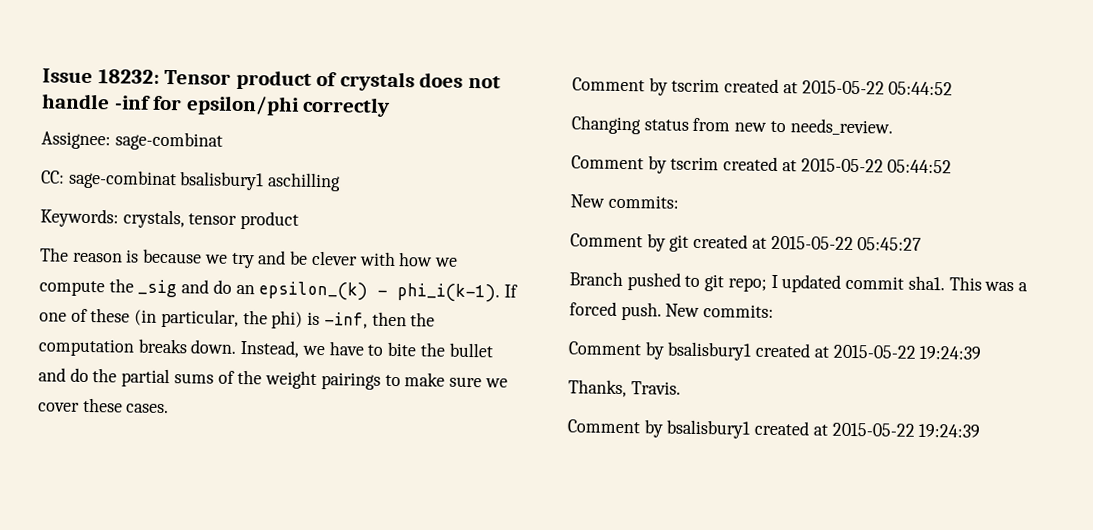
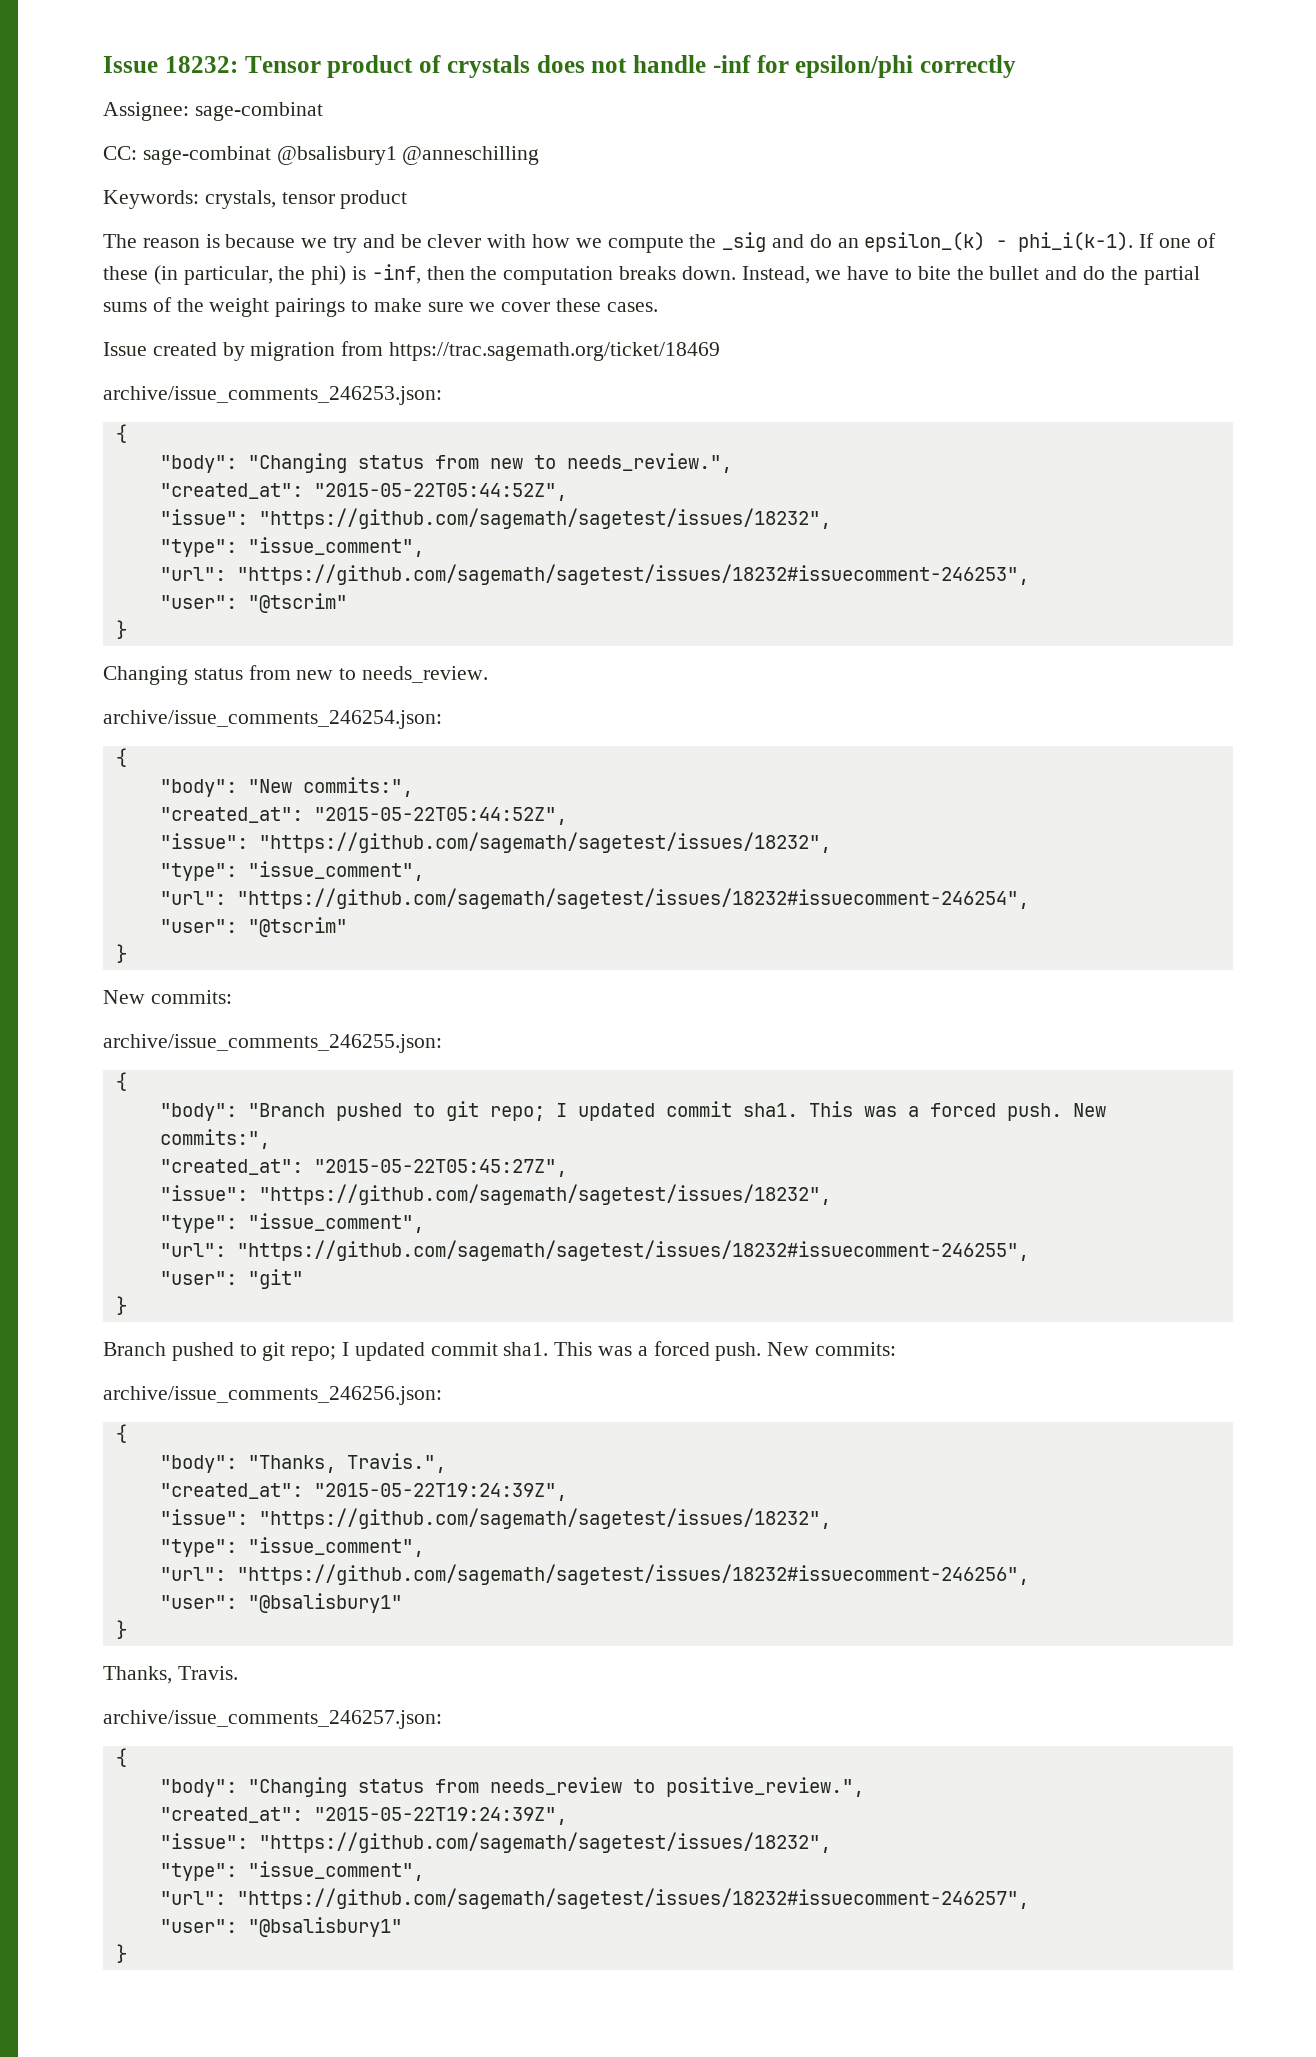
[179,171,342,192] bsalisbury1 aschilling -> [276,146,540,165] @bsalisbury1 @anneschilling
[572,77,954,96] Comment by tscrim created at 2015-05-22 05:44:52 -> [103,341,721,361] [103,386,442,405] [115,424,127,443] [159,453,732,473] [159,483,567,501] [159,508,831,529] [159,537,424,557] [159,564,1029,585] [159,593,347,613] [115,620,127,639] Issue created by migration from https://trac.sagemath.org/ticket/18469 // archive/issue_comments_246253.json: // { // "body": "Changing status from new to needs_review.", // "created_at": "2015-05-22T05:44:52Z", // "issue": "https://github.com/sagemath/sagetest/issues/18232", // "type": "issue_comment", // "url": "https://github.com/sagemath/sagetest/issues/18232#issuecomment-246253", // "user": "@tscrim" // }
[571,155,953,174] [570,194,679,209] [570,233,923,252] Comment by tscrim created at 2015-05-22 05:44:52 // New commits: // Comment by git created at 2015-05-22 05:45:27 -> [103,710,442,729] [115,748,127,767] [159,777,413,797] [159,807,567,825] [159,832,831,853] [159,861,424,881] [159,888,1029,909] [159,917,347,937] [115,944,127,963] [103,990,232,1004] [103,1034,442,1053] [115,1072,127,1091] [159,1101,1106,1121] [159,1129,270,1149] [159,1159,567,1177] [159,1184,831,1205] [159,1213,424,1233] [159,1240,1029,1261] [159,1269,303,1289] [115,1296,127,1315] archive/issue_comments_246254.json: // { // "body": "New commits:", // "created_at": "2015-05-22T05:44:52Z", // "issue": "https://github.com/sagemath/sagetest/issues/18232", // "type": "issue_comment", // "url": "https://github.com/sagemath/sagetest/issues/18232#issuecomment-246254", // "user": "@tscrim" // } // New commits: // archive/issue_comments_246255.json: // { // "body": "Branch pushed to git repo; I updated commit sha1. This was a forced push. New commits:", // "created_at": "2015-05-22T05:45:27Z", // "issue": "https://github.com/sagemath/sagetest/issues/18232", // "type": "issue_comment", // "url": "https://github.com/sagemath/sagetest/issues/18232#issuecomment-246255", // "user": "git" // }
[568,341,982,361] [568,379,681,398] [567,419,981,439] Comment by bsalisbury1 created at 2015-05-22 19:24:39 // Thanks, Travis. // Comment by bsalisbury1 created at 2015-05-22 19:24:39 -> [103,1386,442,1405] [115,1424,127,1443] [159,1453,446,1473] [159,1483,567,1501] [159,1508,831,1529] [159,1537,424,1557] [159,1564,1029,1585] [159,1593,402,1613] [115,1620,127,1639] [103,1666,238,1684] [103,1710,442,1729] [115,1748,127,1767] [159,1777,864,1797] [159,1807,567,1825] [159,1832,831,1853] [159,1861,424,1881] [159,1888,1029,1909] [159,1917,402,1937] [115,1944,127,1963] archive/issue_comments_246256.json: // { // "body": "Thanks, Travis.", // "created_at": "2015-05-22T19:24:39Z", // "issue": "https://github.com/sagemath/sagetest/issues/18232", // "type": "issue_comment", // "url": "https://github.com/sagemath/sagetest/issues/18232#issuecomment-246256", // "user": "@bsalisbury1" // } // Thanks, Travis. // archive/issue_comments_246257.json: // { // "body": "Changing status from needs_review to positive_review.", // "created_at": "2015-05-22T19:24:39Z", // "issue": "https://github.com/sagemath/sagetest/issues/18232", // "type": "issue_comment", // "url": "https://github.com/sagemath/sagetest/issues/18232#issuecomment-246257", // "user": "@bsalisbury1" // }

